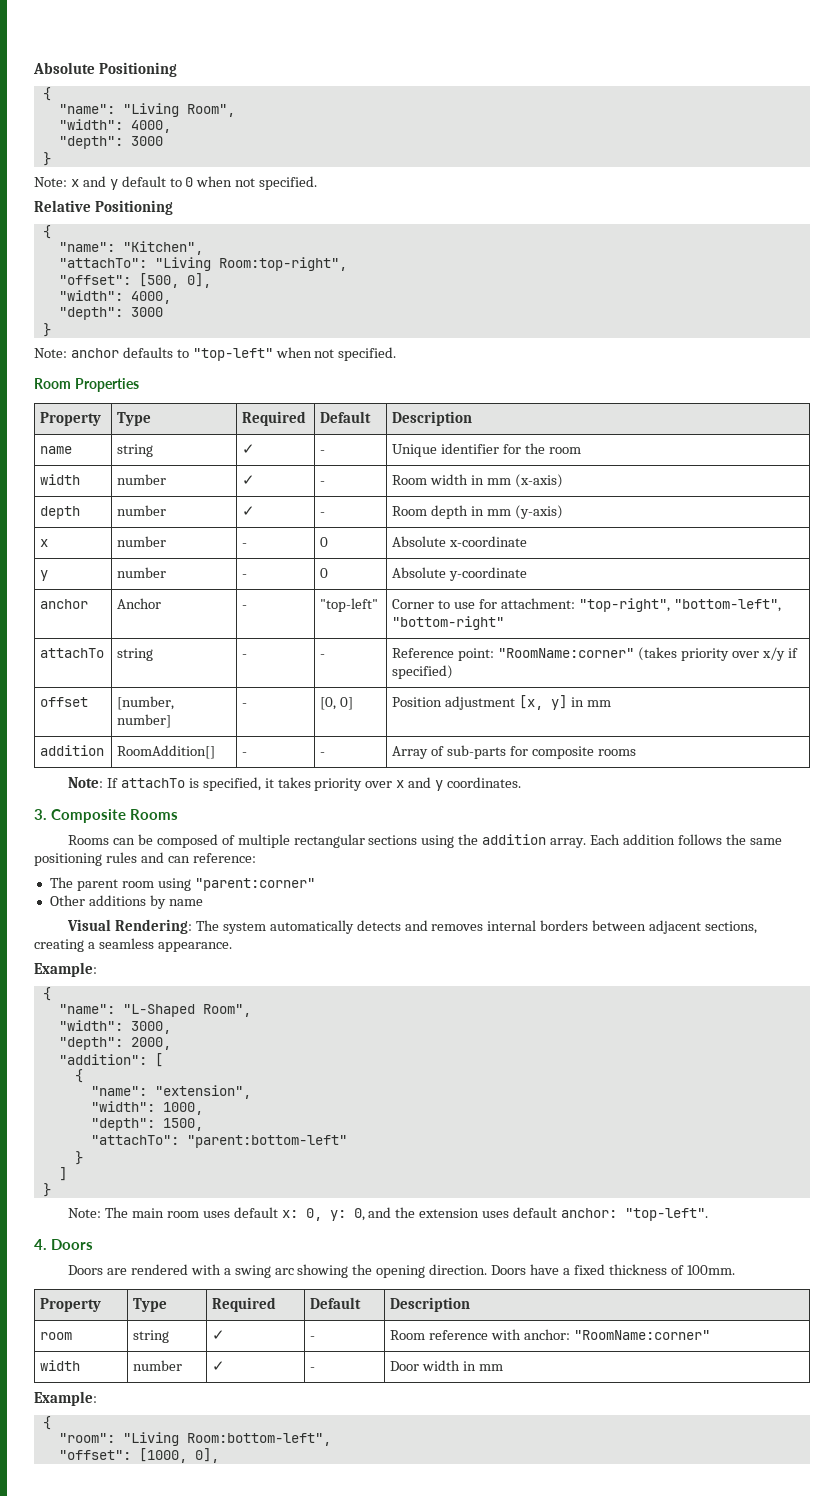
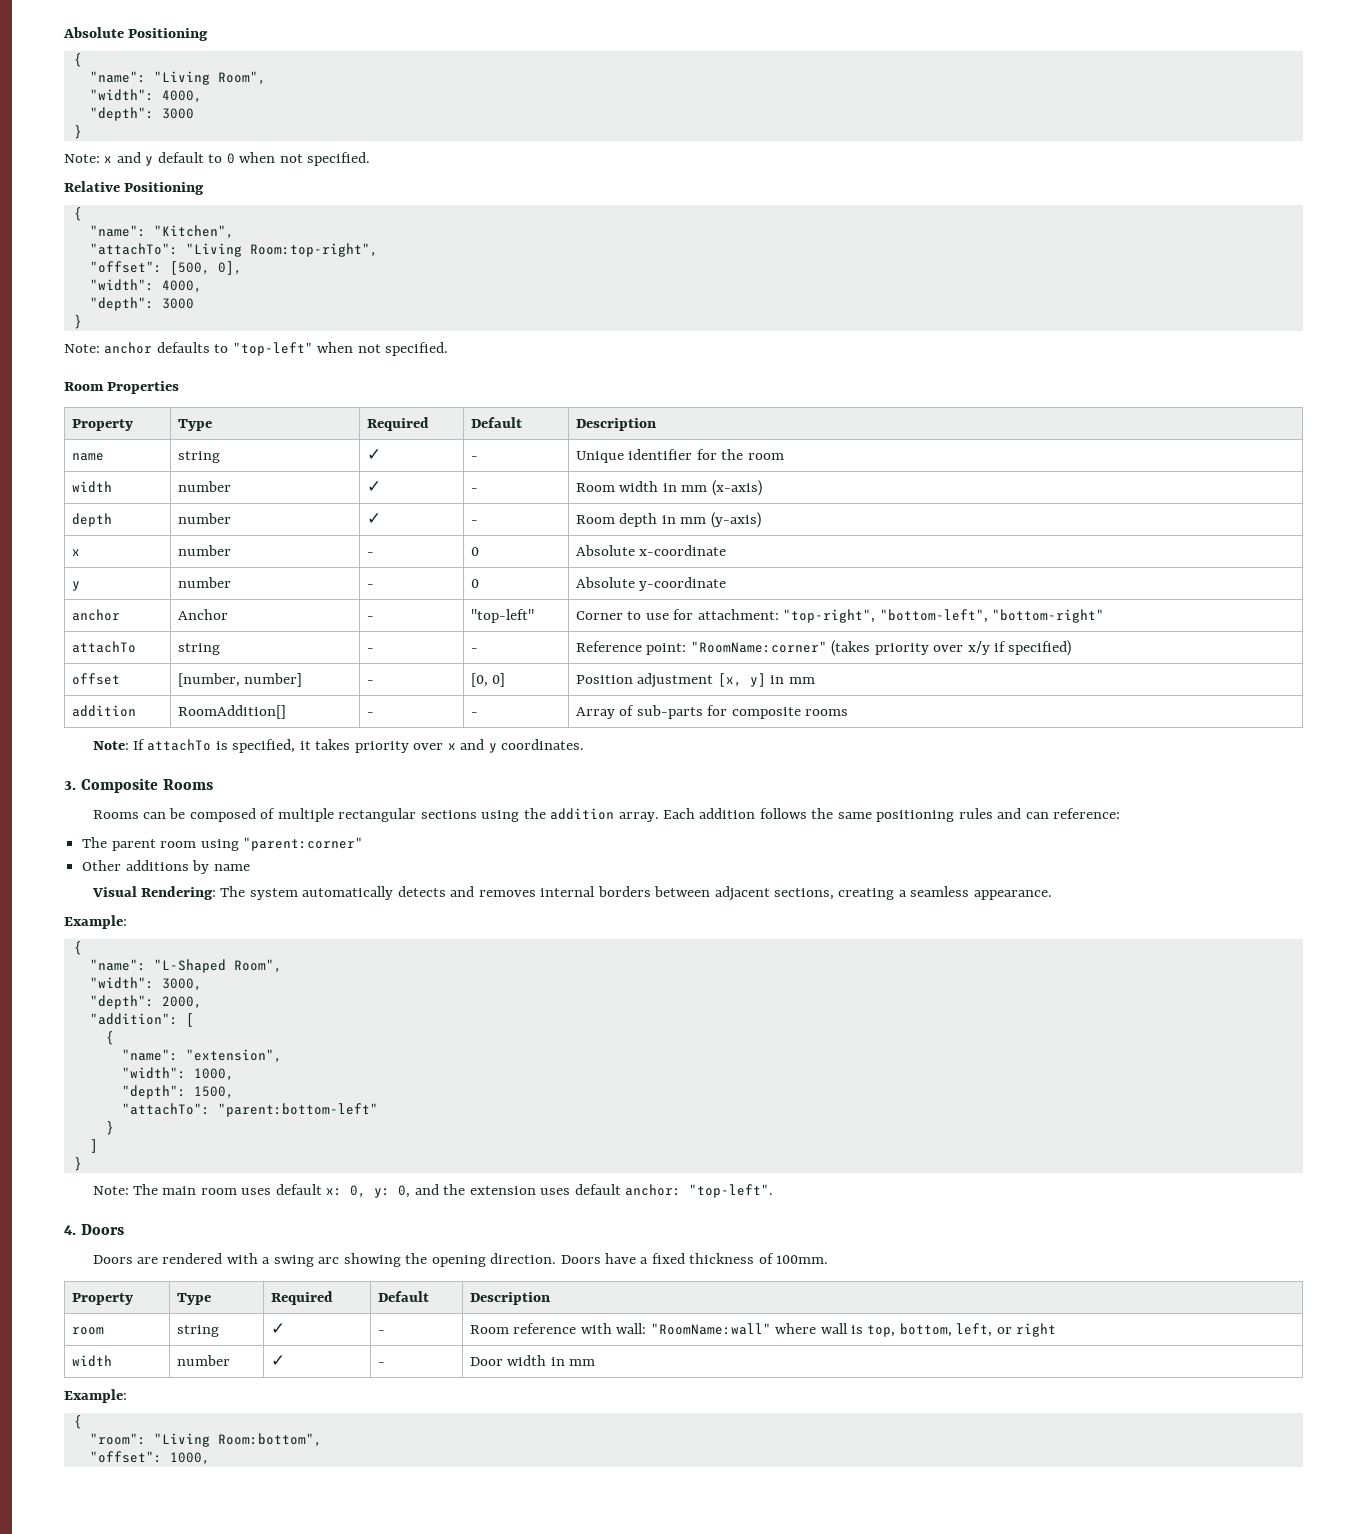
[524,1329,711,1340] anchor: "RoomName:corner" -> [616,1323,1057,1337] wall: "RoomName:wall" where wall is top, bottom, left, or right
[186,1433,331,1446] [58,1448,219,1463] Room:bottom-left", // "offset": [1000, 0], -> [217,1433,322,1447] [89,1451,210,1465] Room:bottom", // "offset": 1000,

